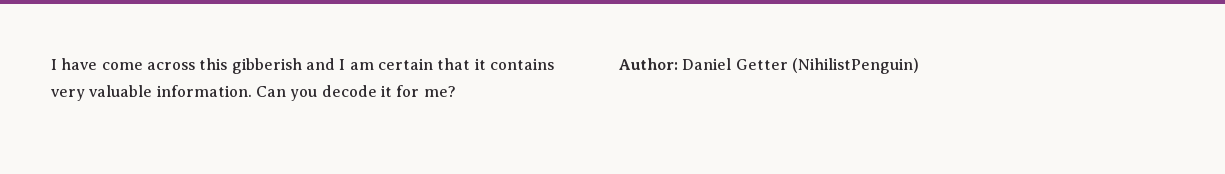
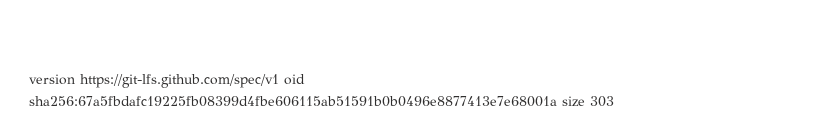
[51,58,554,74] [51,85,456,101] [619,58,919,74] I have come across this gibberish and I am certain that it contains very valuable information. Can you decode it for me? // Author: Daniel Getter (NihilistPenguin) -> [29,74,305,88] [29,96,614,107] version https://git-lfs.github.com/spec/v1 oid sha256:67a5fbdafc19225fb08399d4fbe606115ab51591b0b0496e8877413e7e68001a size 303

